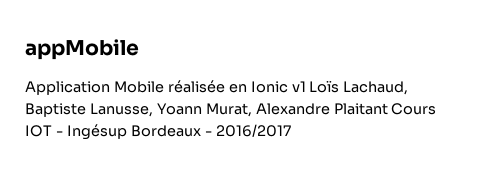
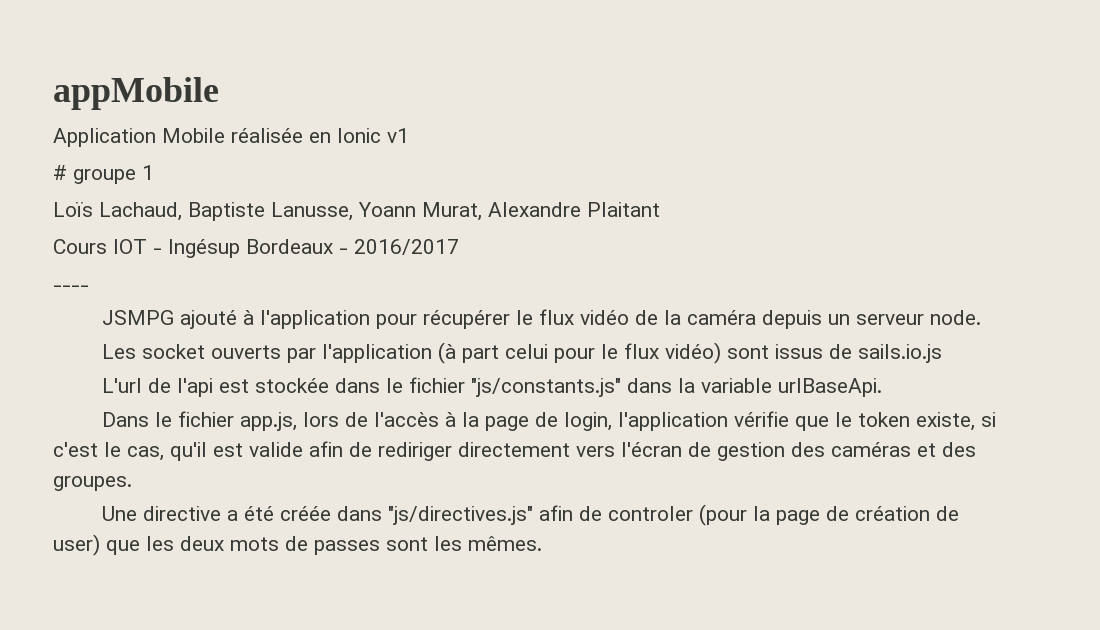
(306, 86) none -> [53,165,154,184] // # groupe 1 //
(388, 109) none -> (660, 209) //
(291, 130) none -> [53,285,89,291] [102,309,982,329] [102,342,943,364] [102,377,883,397] [102,411,997,431] [53,441,976,461] [53,476,132,491] [102,504,960,526] [53,534,542,556] // ---- // JSMPG ajouté à l'application pour récupérer le flux vidéo de la caméra depuis un serveur node. // Les socket ouverts par l'application (à part celui pour le flux vidéo) sont issus de sails.io.js // L'url de l'api est stockée dans le fichier "js/constants.js" dans la variable urlBaseApi. // Dans le fichier app.js, lors de l'accès à la page de login, l'application vérifie que le token existe, si c'est le cas, qu'il est valide afin de rediriger directement vers l'écran de gestion des caméras et des groupes. // Une directive a été créée dans "js/directives.js" afin de controler (pour la page de création de user) que les deux mots de passes sont les mêmes.

